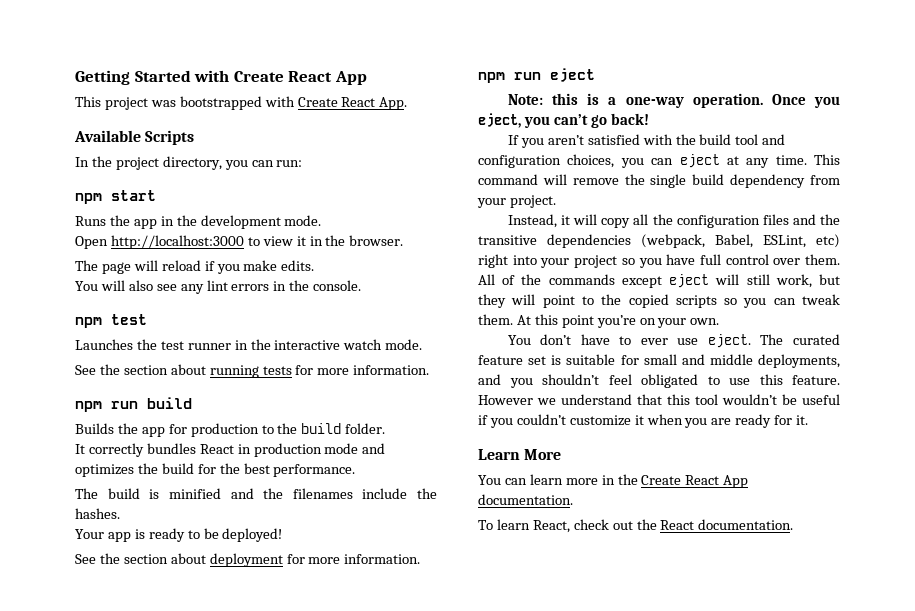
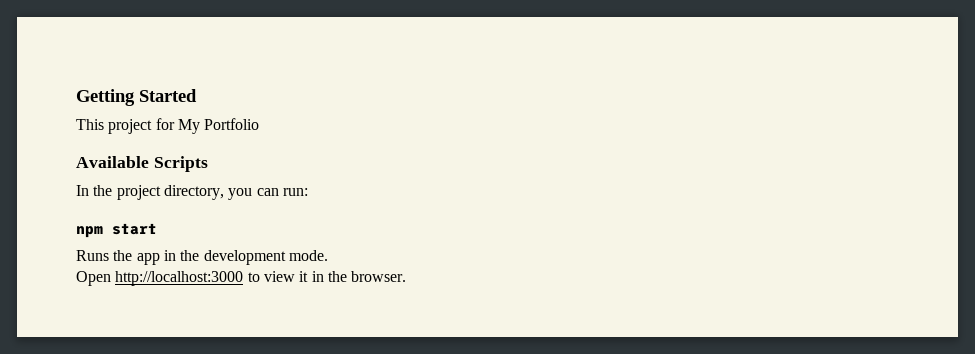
[194,70,367,85] [75,96,408,110] with Create React App // This project was bootstrapped with Create React App. -> [76,118,260,134] // This project for My Portfolio
[75,260,315,274] [75,280,362,294] [75,314,147,328] [75,339,423,350] [75,364,430,378] [75,397,192,412] [75,423,386,437] [75,443,386,457] [75,463,356,477] [75,488,437,499] [75,508,120,519] [75,528,283,542] [75,553,421,567] [478,68,595,83] [507,93,840,108] [478,113,649,128] [507,134,786,148] [478,154,840,168] [478,174,840,188] [477,195,556,208] [507,214,841,228] [478,234,840,248] [478,254,840,268] [478,274,840,288] [478,294,840,308] [478,314,720,328] [507,334,840,348] [478,354,840,368] [478,374,840,388] [478,394,840,405] [478,414,809,428] [478,449,562,460] [478,474,749,488] [478,494,573,505] [478,519,794,533] // The page will reload if you make edits. // You will also see any lint errors in the console. // npm test // Launches the test runner in the interactive watch mode. // See the section about running tests for more information. // npm run build // Builds the app for production to the build folder. // It correctly bundles React in production mode and optimizes the build for the best performance. // The build is minified and the filenames include the hashes. // Your app is ready to be deployed! // See the section about deployment for more information. // npm run eject // Note: this is a one-way operation. Once you eject, you can’t go back! // If you aren’t satisfied with the build tool and configuration choices, you can eject at any time. This command will remove the single build dependency from your project. // Instead, it will copy all the configuration files and the transitive dependencies (webpack, Babel, ESLint, etc) right into your project so you have full control over them. All of the commands except eject will still work, but they will point to the copied scripts so you can tweak them. At this point you’re on your own. // You don’t have to ever use eject. The curated feature set is suitable for small and middle deployments, and you shouldn’t feel obligated to use this feature. However we understand that this tool wouldn’t be useful if you couldn’t customize it when you are ready for it. // Learn More // You can learn more in the Create React App documentation. // To learn React, check out the React documentation. -> (407, 276) none

